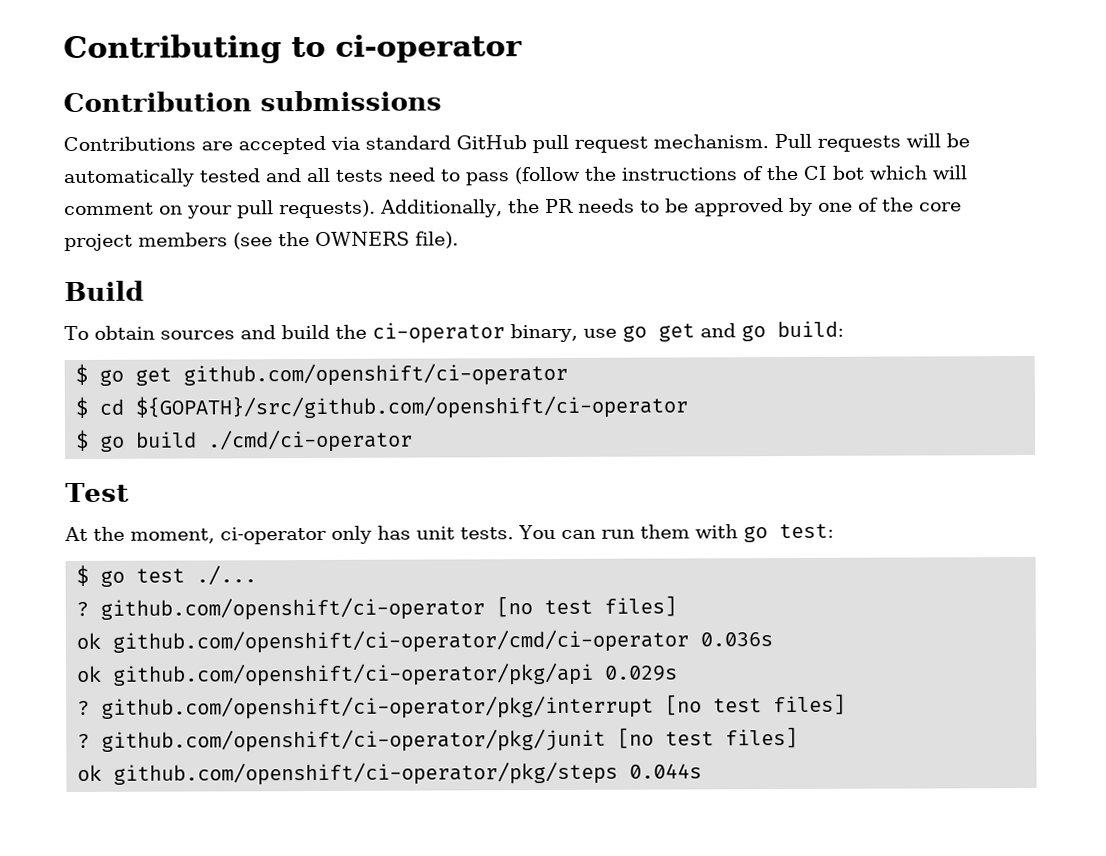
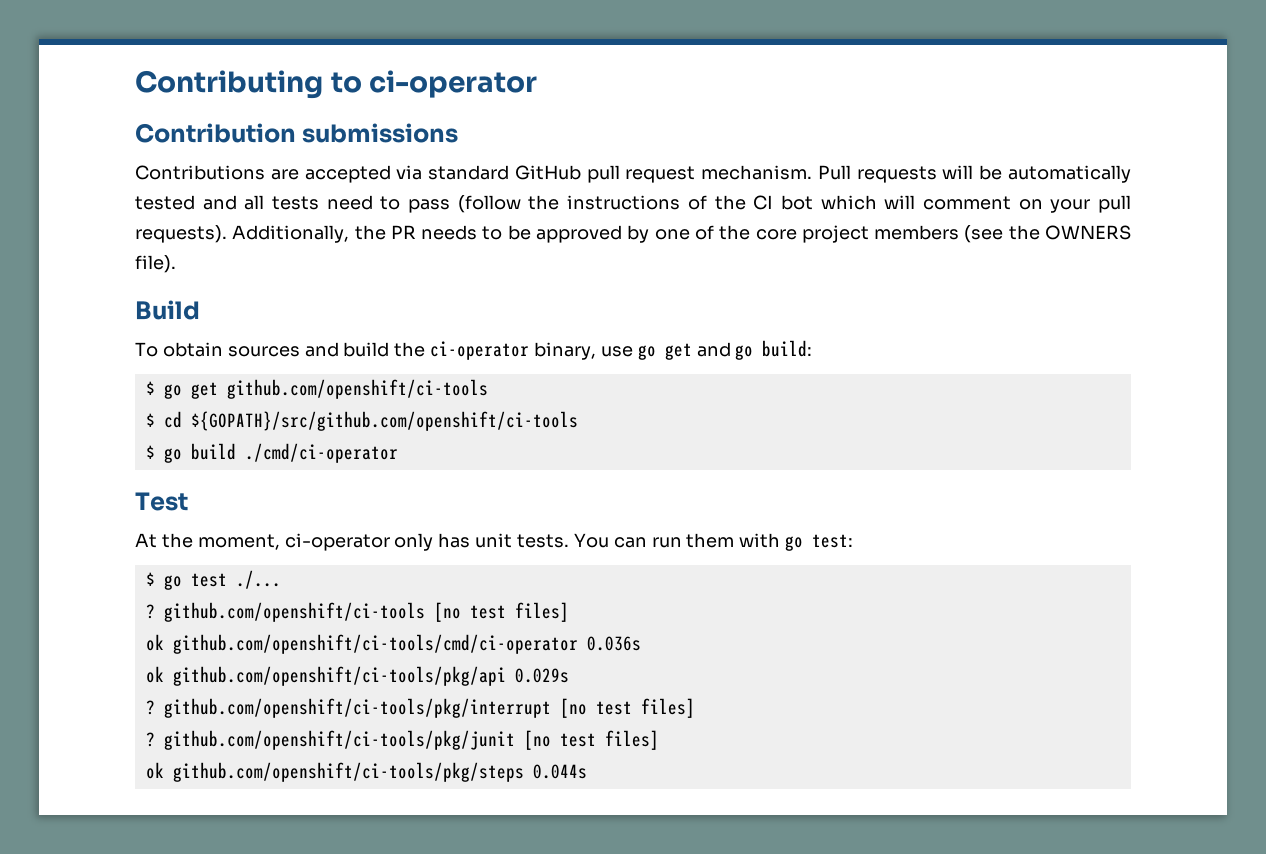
[183,362,569,387] github.com/openshift/ci-operator -> [226,379,488,399] github.com/openshift/ci-tools
[135,394,689,420] ${GOPATH}/src/github.com/openshift/ci-operator -> [190,411,578,431] ${GOPATH}/src/github.com/openshift/ci-tools
[100,595,678,621] [76,629,690,654] github.com/openshift/ci-operator [no test files] // ok github.com/openshift/ci-operator/cmd/ci-operator -> [163,602,569,622] [145,634,578,654] github.com/openshift/ci-tools [no test files] // ok github.com/openshift/ci-tools/cmd/ci-operator
[112,662,595,687] github.com/openshift/ci-operator/pkg/api -> [172,666,506,686] github.com/openshift/ci-tools/pkg/api
[101,695,655,720] github.com/openshift/ci-operator/pkg/interrupt -> [163,698,551,718] github.com/openshift/ci-tools/pkg/interrupt
[101,726,799,753] [77,761,619,786] github.com/openshift/ci-operator/pkg/junit [no test files] // ok github.com/openshift/ci-operator/pkg/steps -> [163,730,659,750] [145,762,524,782] github.com/openshift/ci-tools/pkg/junit [no test files] // ok github.com/openshift/ci-tools/pkg/steps

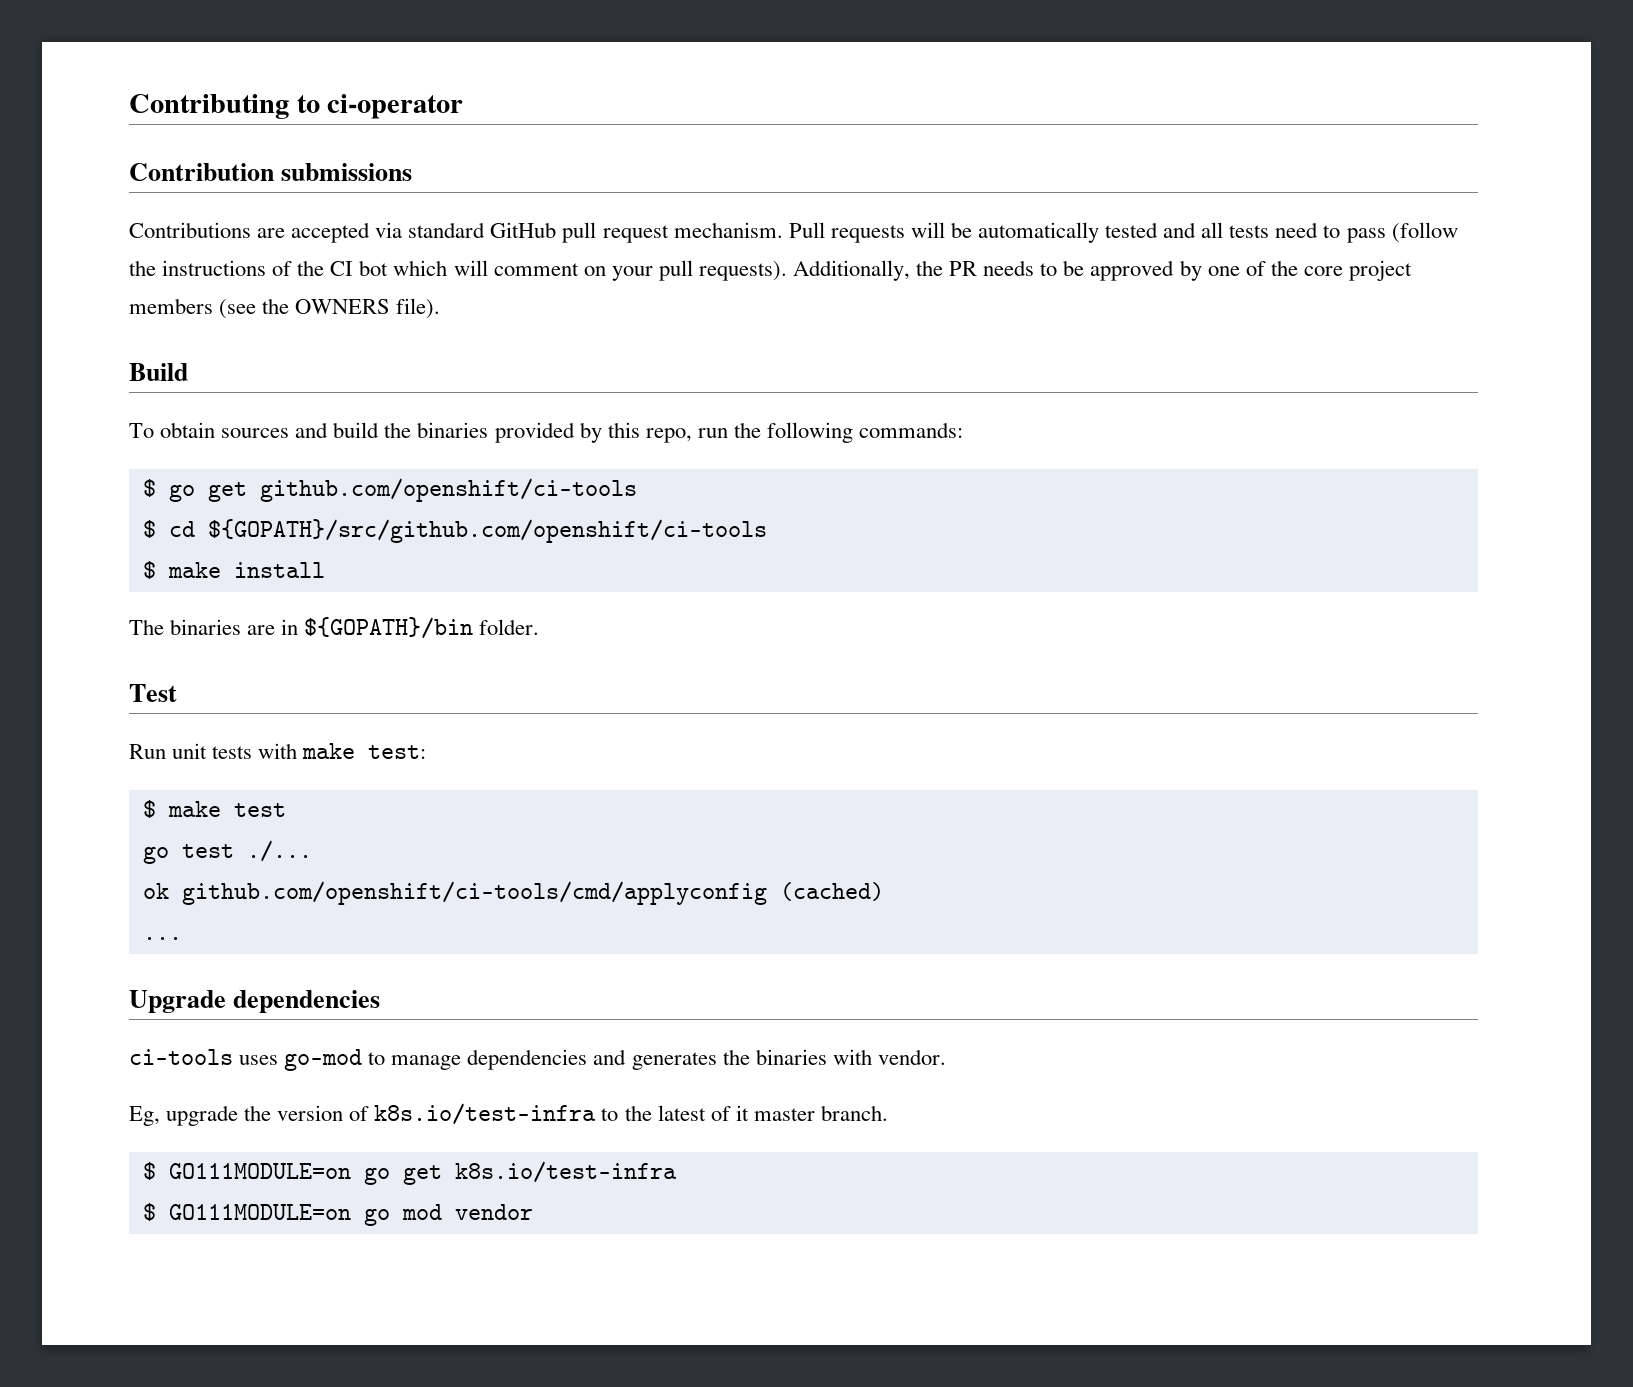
[430,340,813,360] ci-operator binary, use go get and go build: -> [417,422,964,443] binaries provided by this repo, run the following commands:
[163,443,398,463] [135,492,188,511] [135,533,804,551] go build ./cmd/ci-operator // Test // At the moment, ci-operator only has unit tests. You can run them with go -> [167,562,325,578] [129,617,540,639] [129,684,177,702] [129,743,356,759] make install // The binaries are in ${GOPATH}/bin folder. // Test // Run unit tests with make
(155, 579) none -> [167,801,286,817] make test //
[145,602,569,622] [145,634,641,654] [145,666,569,686] [145,698,695,718] [145,730,659,750] [145,762,587,782] ? github.com/openshift/ci-tools [no test files] // ok github.com/openshift/ci-tools/cmd/ci-operator 0.036s // ok github.com/openshift/ci-tools/pkg/api 0.029s // ? github.com/openshift/ci-tools/pkg/interrupt [no test files] // ? github.com/openshift/ci-tools/pkg/junit [no test files] // ok github.com/openshift/ci-tools/pkg/steps 0.044s -> [142,881,884,905] [142,937,182,940] [129,990,381,1013] [129,1049,946,1071] [129,1103,888,1126] [142,1161,677,1185] [142,1203,533,1226] ok github.com/openshift/ci-tools/cmd/applyconfig (cached) // ... // Upgrade dependencies // ci-tools uses go-mod to manage dependencies and generates the binaries with vendor. // Eg, upgrade the version of k8s.io/test-infra to the latest of it master branch. // $ GO111MODULE=on go get k8s.io/test-infra // $ GO111MODULE=on go mod vendor

